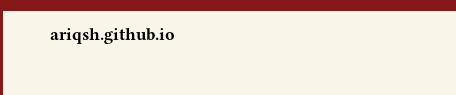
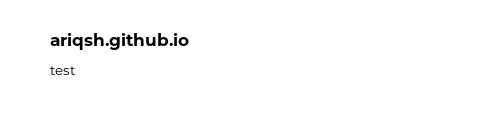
(175, 36) none -> [50,66,76,75] // test

